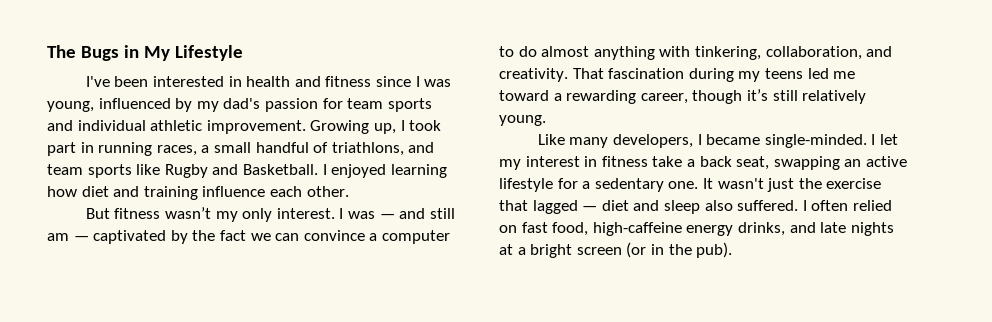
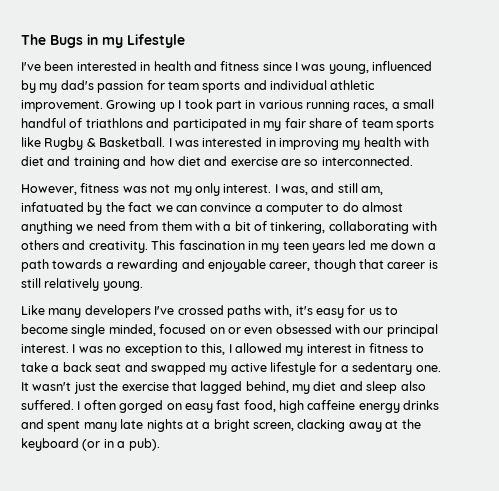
[143,46,170,61] My -> [102,37,123,48] my
[373,123,396,134] up, -> [159,102,175,112] up
(94, 147) none -> [258,100,303,109] various
[331,142,435,156] triathlons, and -> [85,118,359,131] triathlons and participated in my fair share of
[212,164,239,175] and -> [86,138,96,147] &
[331,164,447,178] [47,186,349,200] [85,207,455,222] [47,230,167,244] enjoyed learning how diet and training influence each other. // But fitness wasn’t my only interest. I was — and still am — captivated -> [174,137,430,150] [21,156,413,169] [21,183,384,196] [21,202,84,212] was interested in improving my health with diet and training and how diet and exercise are so interconnected. // However, fitness was not my only interest. I was, and still am, infatuated
[659,46,893,60] [499,68,856,82] [499,89,768,104] with tinkering, collaboration, and creativity. That fascination during my teens led me toward a rewarding career, though it’s -> [76,221,438,234] [21,240,436,253] [21,259,438,272] we need from them with a bit of tinkering, collaborating with others and creativity. This fascination in my teen years led me down a path towards a rewarding and enjoyable career, though that career is
[613,134,899,148] developers, I became single-minded. I let -> [84,305,399,318] [21,324,438,337] [21,343,282,356] developers I've crossed paths with, it's easy for us to become single minded, focused on or even obsessed with our principal interest. I was no exception to this, I allowed
(648, 161) none -> [410,344,424,353] to
[736,156,862,170] seat, swapping an -> [95,362,228,375] seat and swapped my
[582,206,598,211] — -> [245,381,310,394] behind, my
[852,200,892,211] [499,222,816,236] relied on fast food, high-caffeine energy drinks, and -> [119,400,440,413] [21,419,117,432] gorged on easy fast food, high caffeine energy drinks and spent many
[576,247,622,255] screen -> [253,419,421,432] [21,438,79,451] screen, clacking away at the keyboard
[668,244,692,255] the -> [117,441,126,448] a

